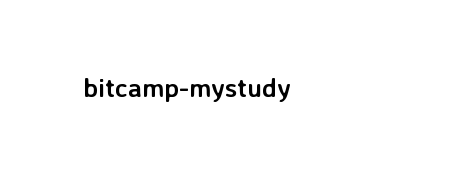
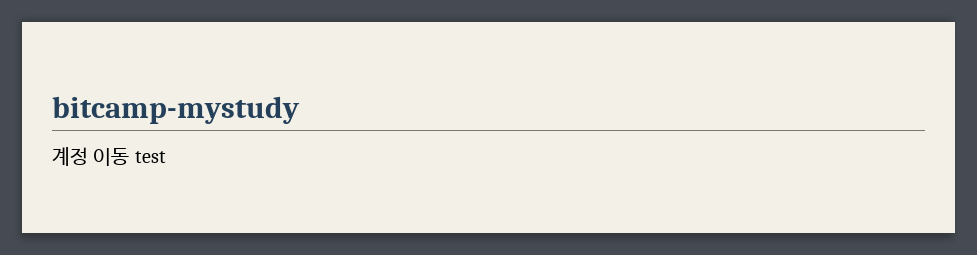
(291, 90) none -> [52,147,166,166] // 계정 이동 test

